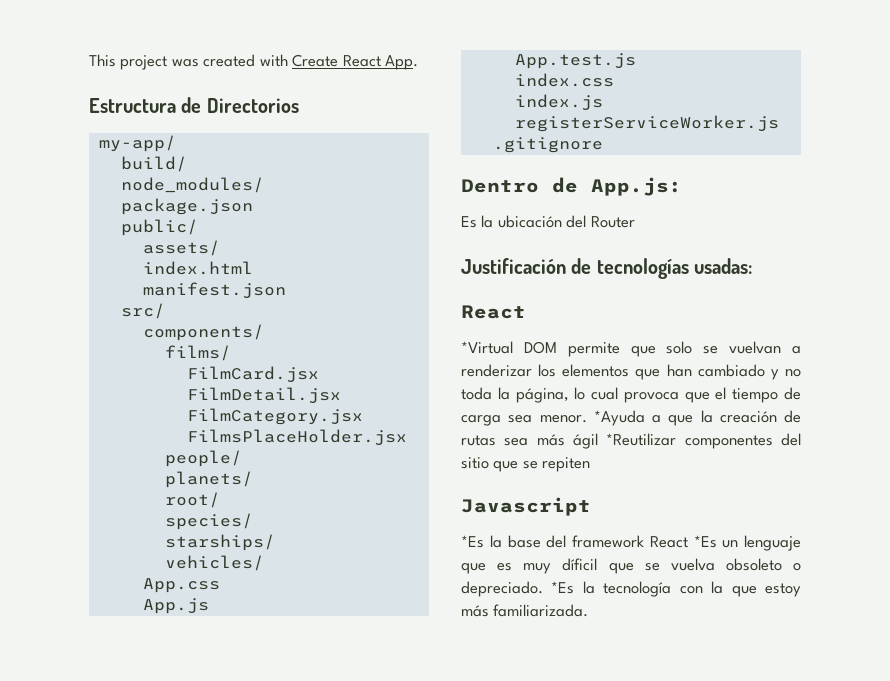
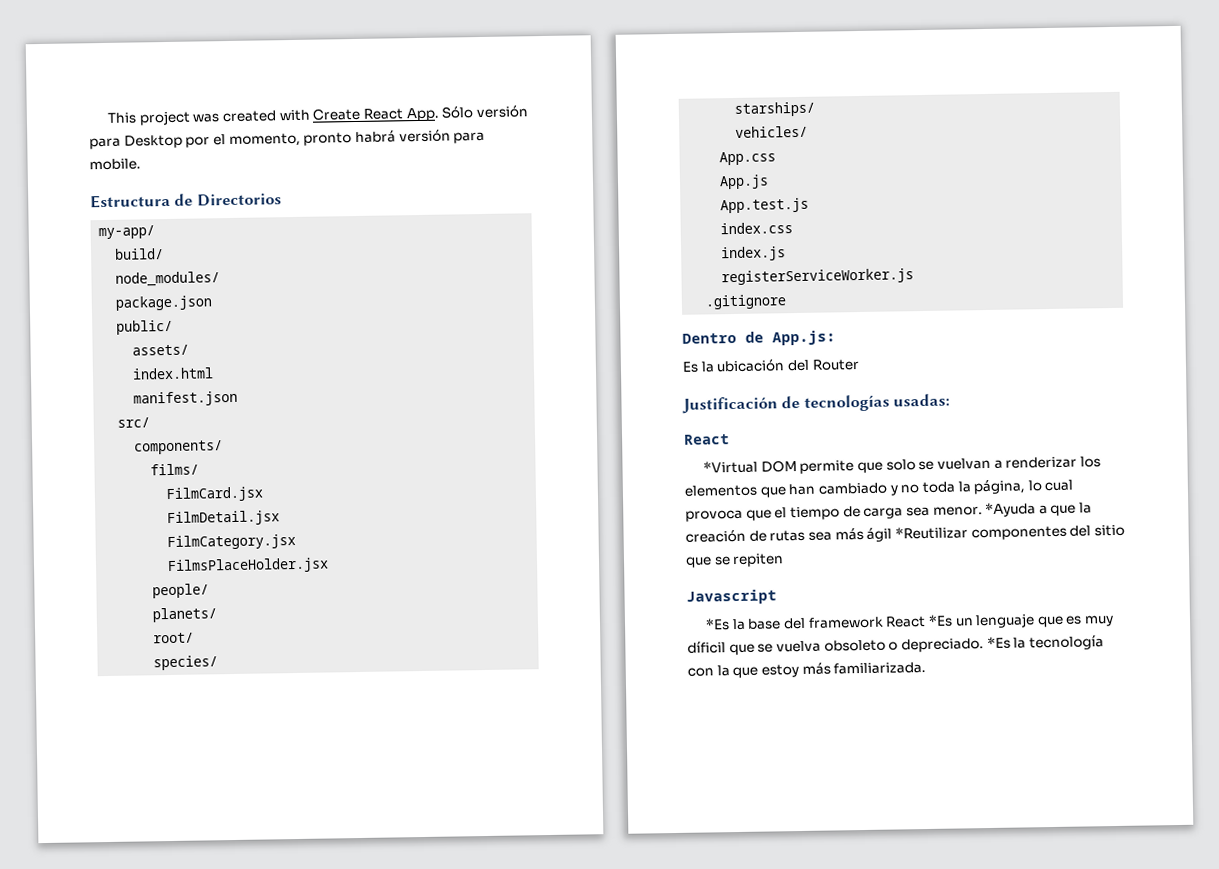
(419, 62) none -> [441,105,528,119] [89,129,486,150] [89,158,141,171] Sólo versión para Desktop por el momento, pronto habrá versión para mobile.

